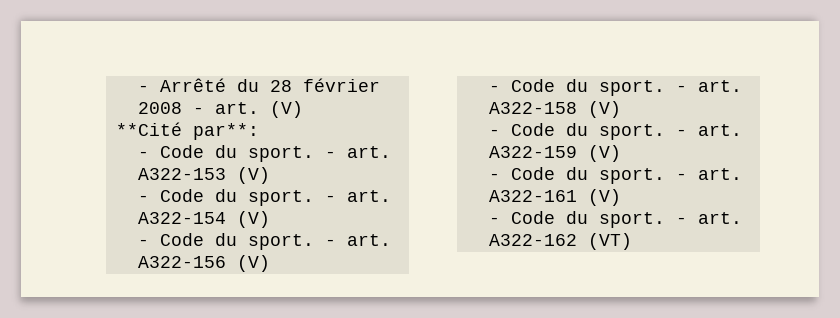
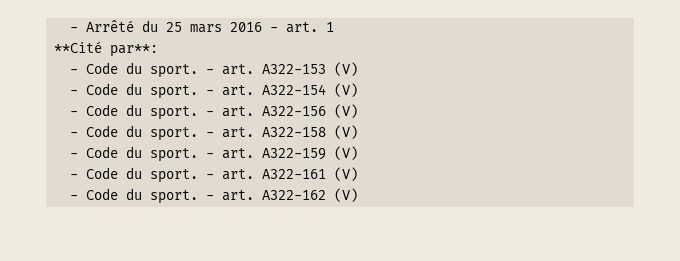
[269,78,380,92] [137,101,303,118] 28 février 2008 - art. (V) -> [166,22,335,33] 25 mars 2016 - art. 1
[587,233,632,250] (VT) -> [334,188,359,202] (V)

